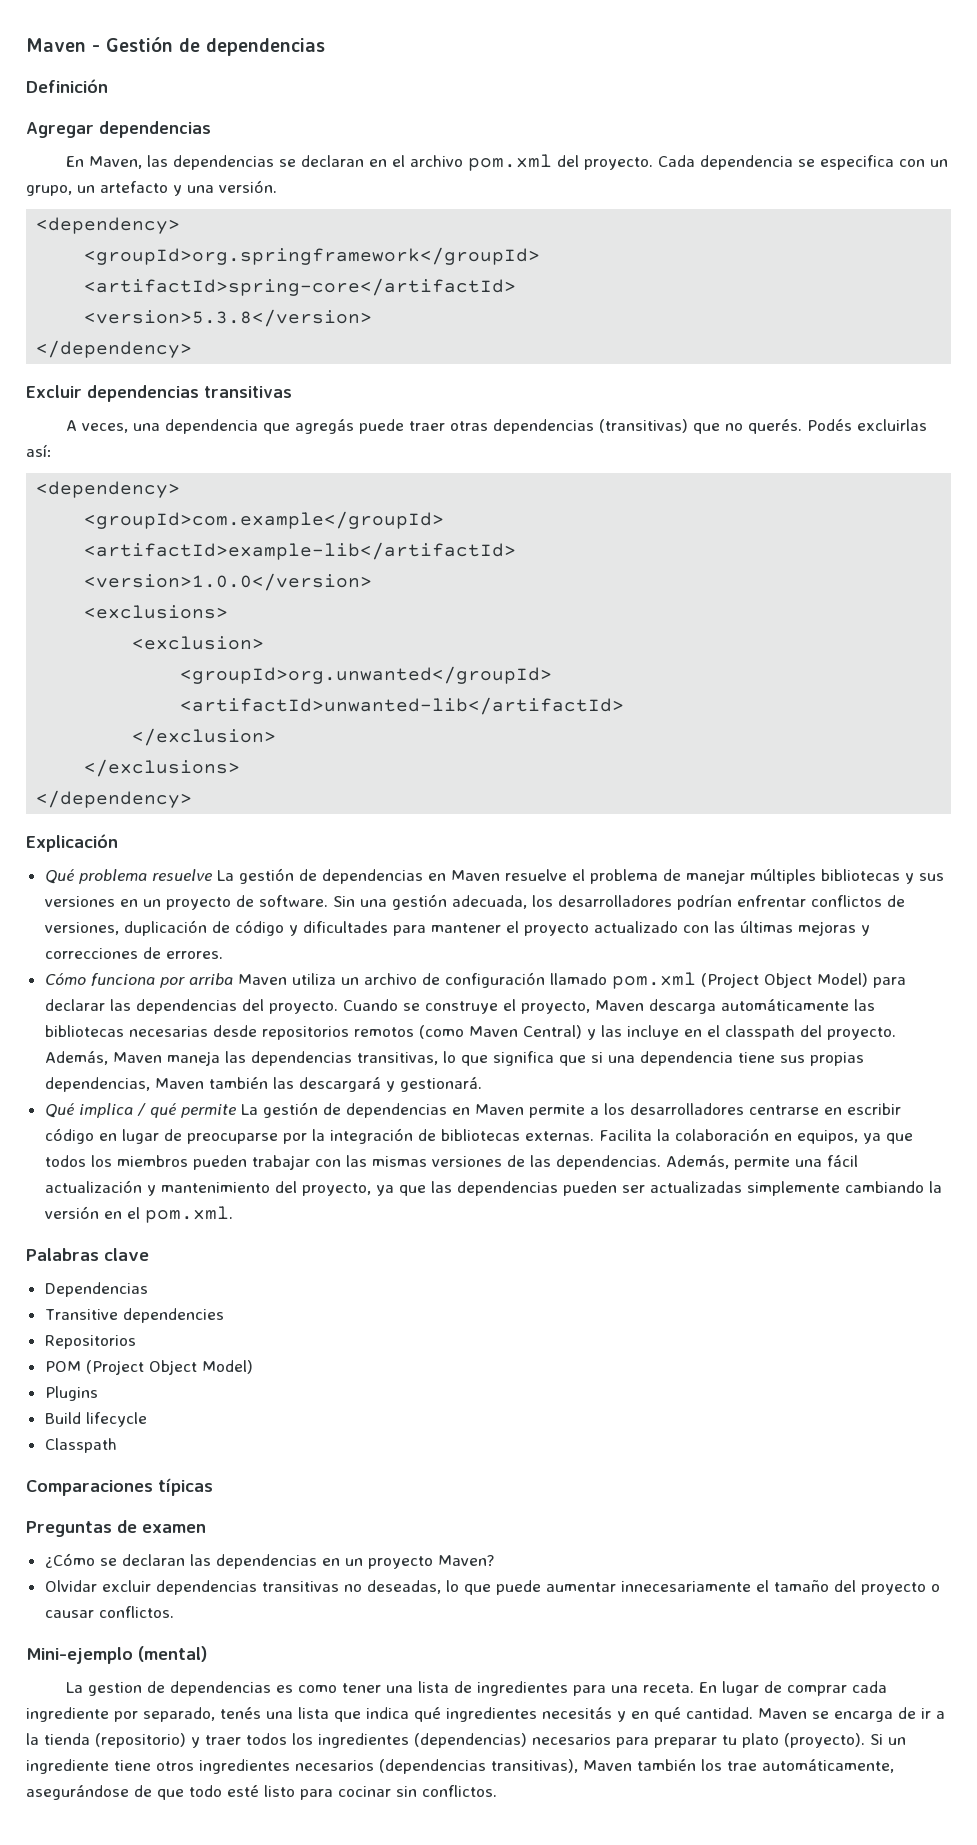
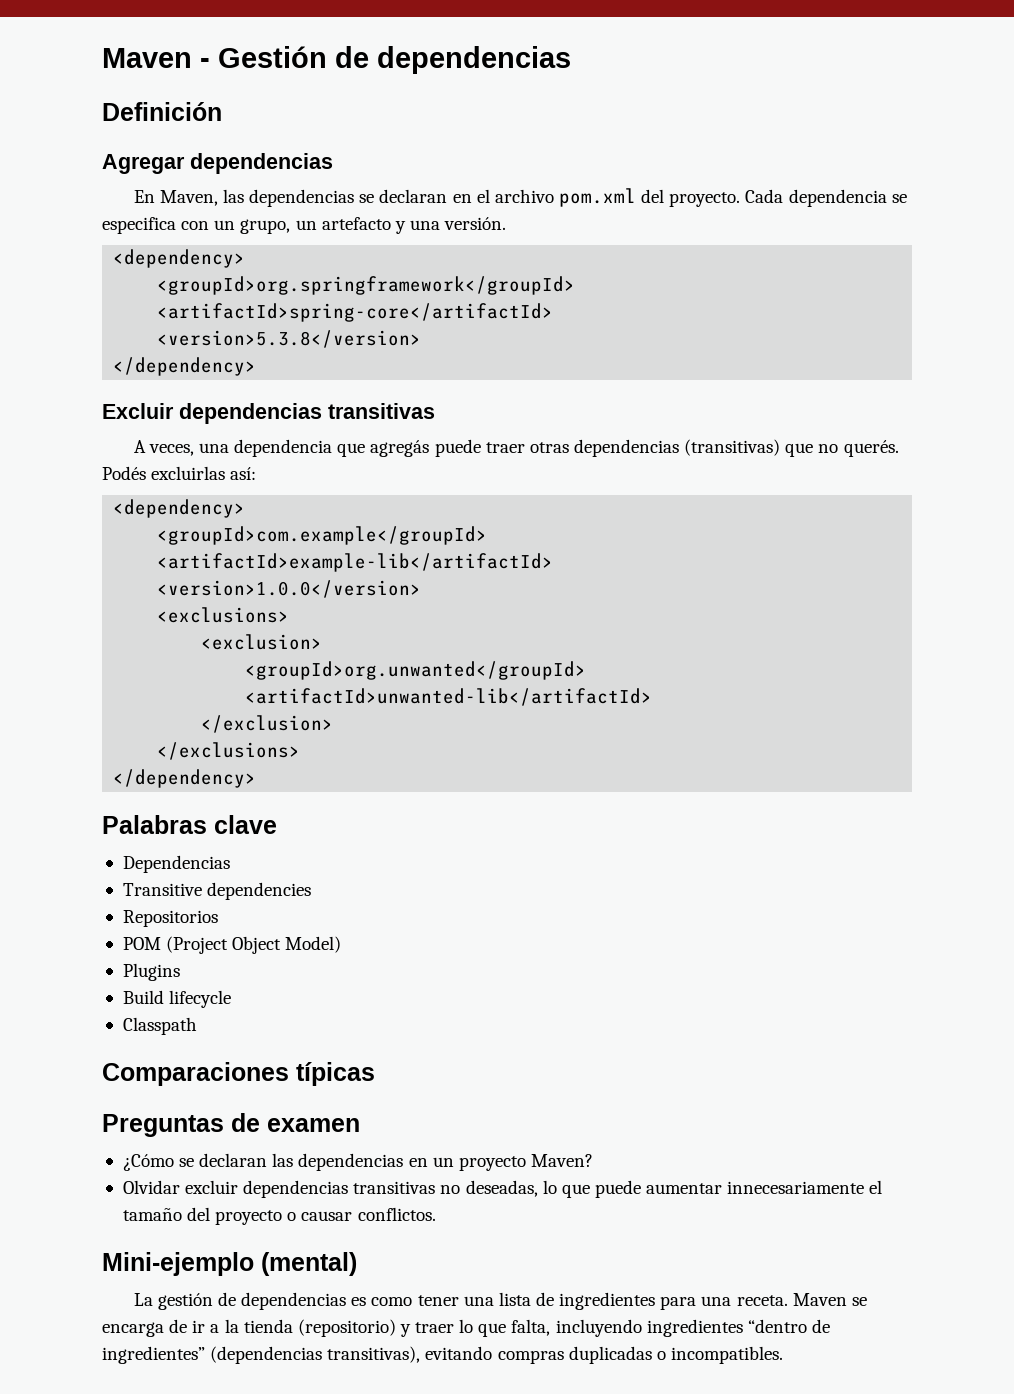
[26,834,118,852] [44,868,944,884] [44,894,905,910] [44,920,870,936] [44,947,223,959] [44,972,906,989] [44,999,875,1014] [44,1025,896,1040] [44,1051,864,1066] [44,1077,482,1092] [44,1102,901,1118] [44,1128,913,1144] [44,1155,858,1170] [44,1180,942,1196] [44,1206,233,1223] // Explicación // Qué problema resuelve La gestión de dependencias en Maven resuelve el problema de manejar múltiples bibliotecas y sus versiones en un proyecto de software. Sin una gestión adecuada, los desarrolladores podrían enfrentar conflictos de versiones, duplicación de código y dificultades para mantener el proyecto actualizado con las últimas mejoras y correcciones de errores. // Cómo funciona por arriba Maven utiliza un archivo de configuración llamado pom.xml (Project Object Model) para declarar las dependencias del proyecto. Cuando se construye el proyecto, Maven descarga automáticamente las bibliotecas necesarias desde repositorios remotos (como Maven Central) y las incluye en el classpath del proyecto. Además, Maven maneja las dependencias transitivas, lo que significa que si una dependencia tiene sus propias dependencias, Maven también las descargará y gestionará. // Qué implica / qué permite La gestión de dependencias en Maven permite a los desarrolladores centrarse en escribir código en lugar de preocuparse por la integración de bibliotecas externas. Facilita la colaboración en equipos, ya que todos los miembros pueden trabajar con las mismas versiones de las dependencias. Además, permite una fácil actualización y mantenimiento del proyecto, ya que las dependencias pueden ser actualizadas simplemente cambiando la versión en el pom.xml. -> (257, 778) none
[87,1682,142,1696] gestion -> [157,1293,213,1310] gestión
[698,1681,887,1696] [26,1707,753,1722] En lugar de comprar cada ingrediente por separado, tenés una lista que indica qué ingredientes necesitás y en qué cantidad. -> (788, 1300) none
[246,1733,906,1748] [26,1759,894,1774] [26,1785,497,1800] todos los ingredientes (dependencias) necesarios para preparar tu plato (proyecto). Si un ingrediente tiene otros ingredientes necesarios (dependencias transitivas), Maven también los trae automáticamente, asegurándose de que todo esté listo para cocinar sin conflictos. -> [459,1319,830,1337] [102,1346,783,1364] lo que falta, incluyendo ingredientes “dentro de ingredientes” (dependencias transitivas), evitando compras duplicadas o incompatibles.

